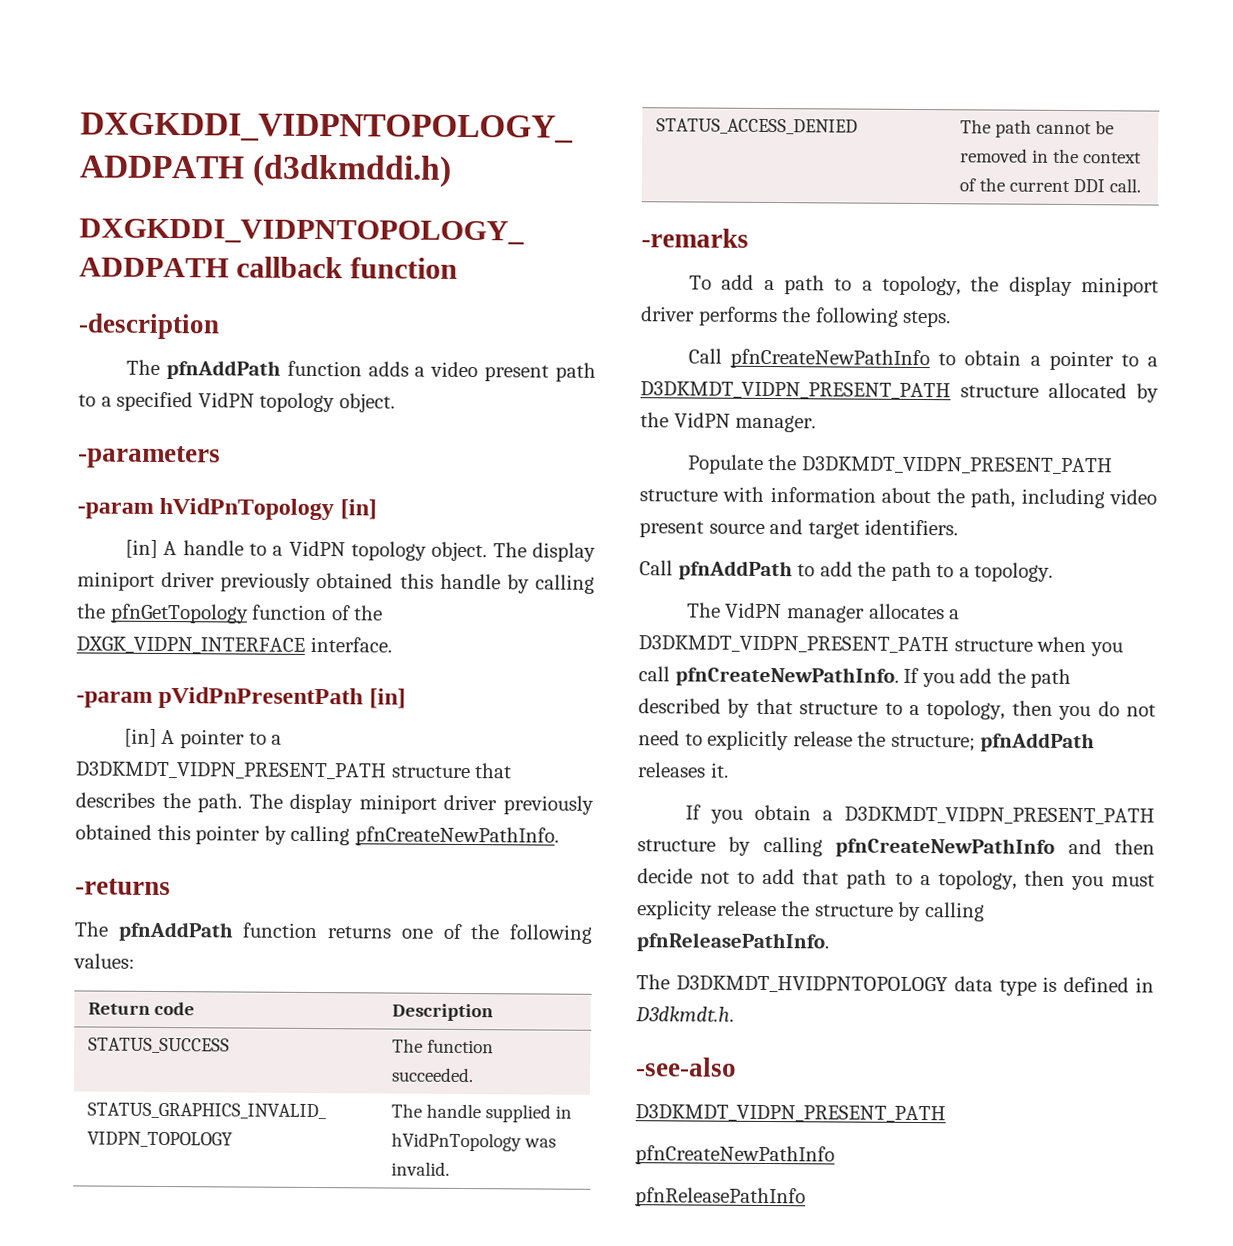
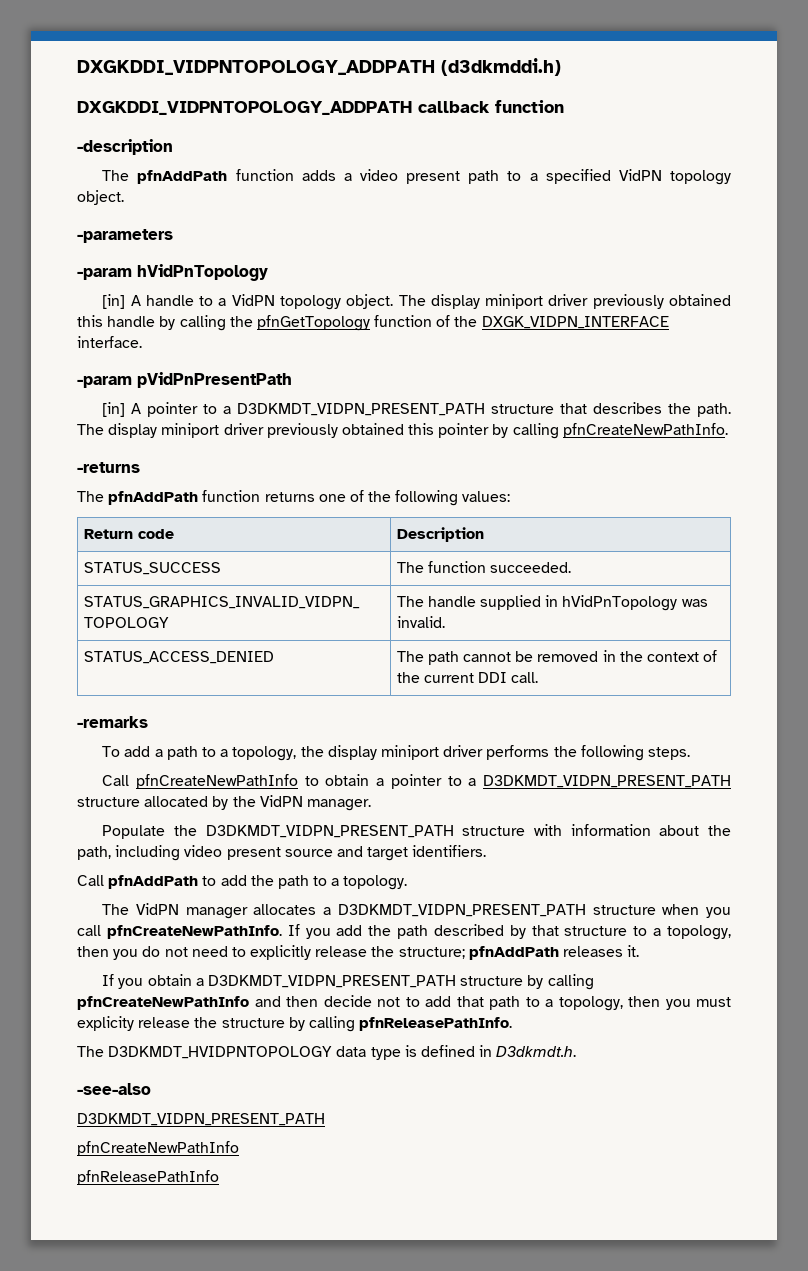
[339,499,377,520] [in] -> (268, 272) none
[368,688,406,709] [in] -> (292, 380) none

